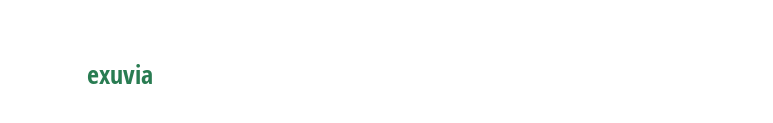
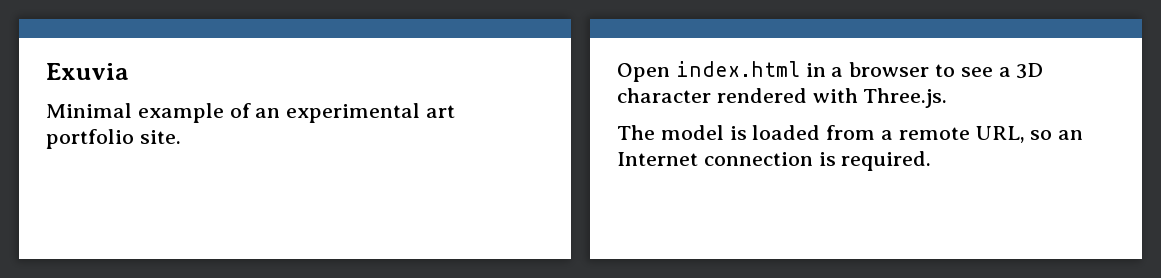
[87,64,153,84] exuvia -> [46,63,129,80] [46,103,456,123] [46,129,181,149] [617,61,1044,82] [617,88,948,108] [617,125,1084,143] [617,151,932,171] Exuvia // Minimal example of an experimental art portfolio site. // Open index.html in a browser to see a 3D character rendered with Three.js. // The model is loaded from a remote URL, so an Internet connection is required.

